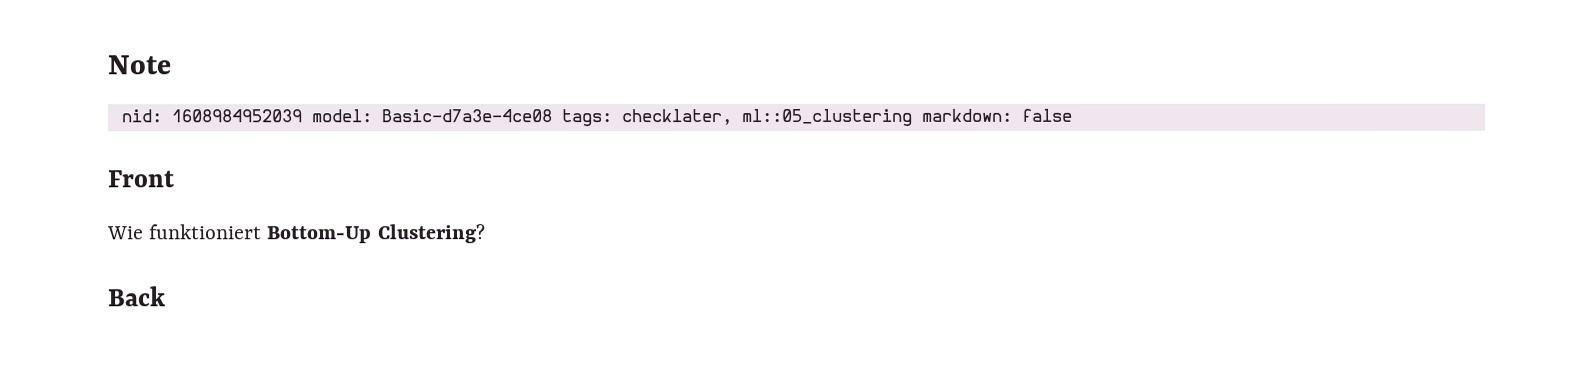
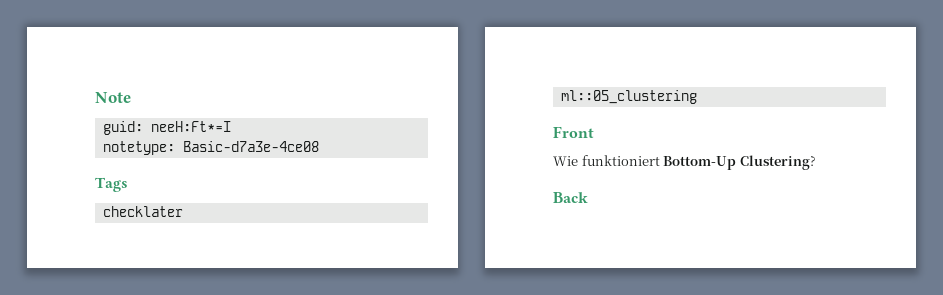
[120,109,372,123] nid: 1608984952039 model: -> [102,121,231,135] [102,141,175,155] guid: neeH:Ft*=I // notetype:
[560,109,732,127] tags: checklater, -> [95,177,128,192] [102,206,183,217] // Tags // checklater //
[920,108,1072,122] markdown: false -> (697, 97) none

